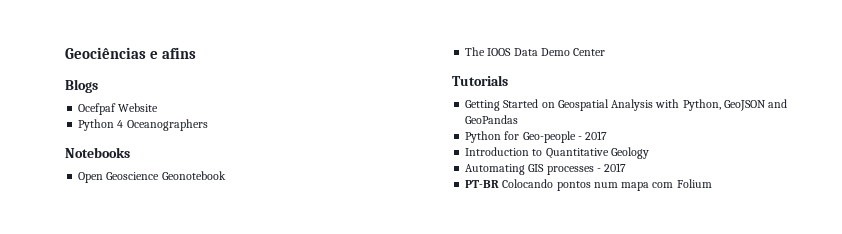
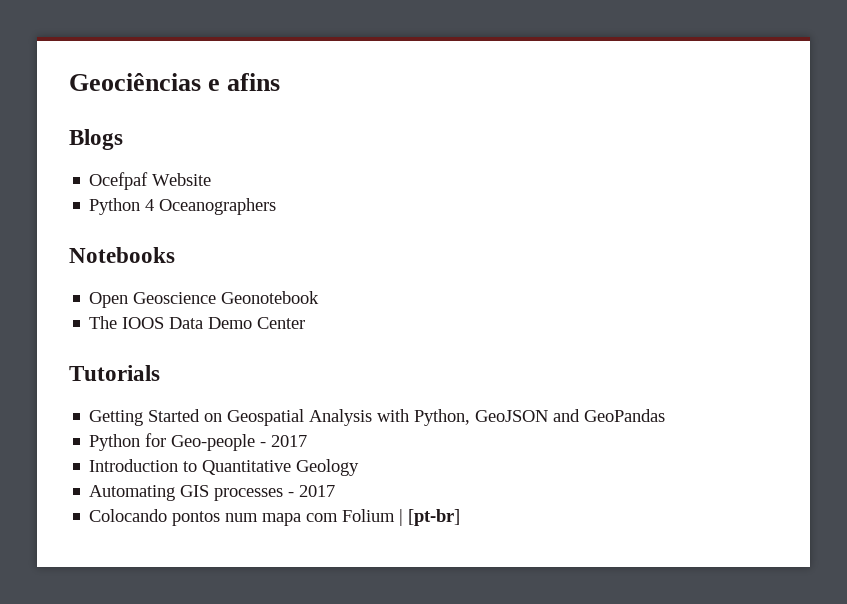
[465,180,500,188] PT-BR -> (336, 491) none
(712, 183) none -> [399,509,461,526] | [pt-br]

